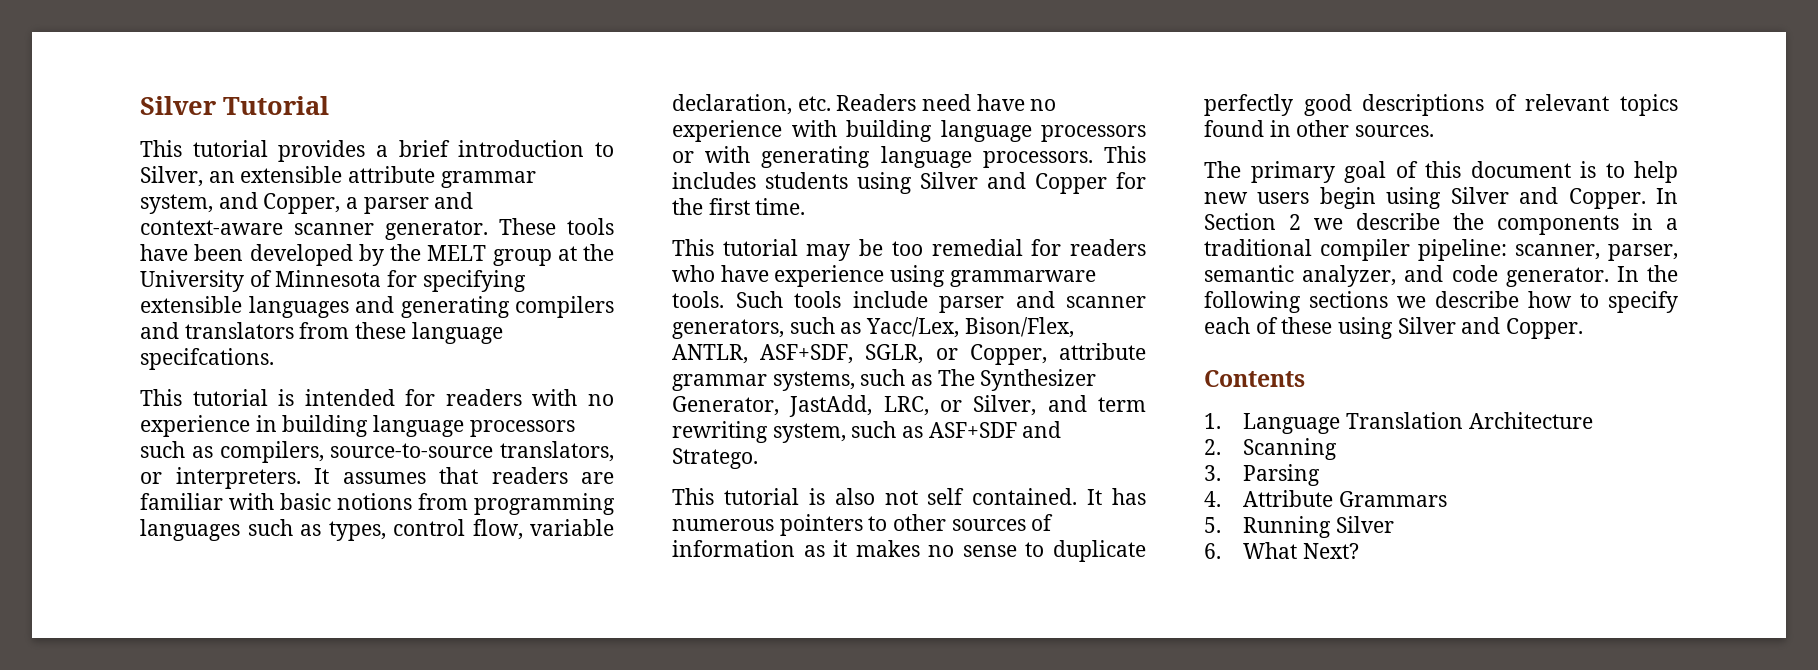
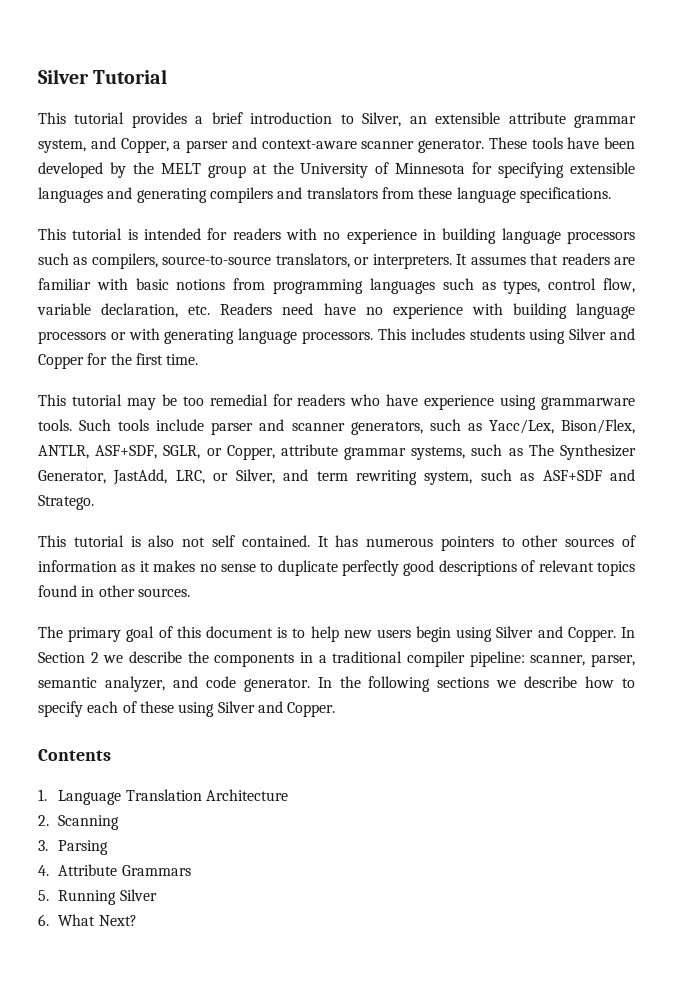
[140,348,274,370] specifcations. -> [519,187,611,203] specifications.

